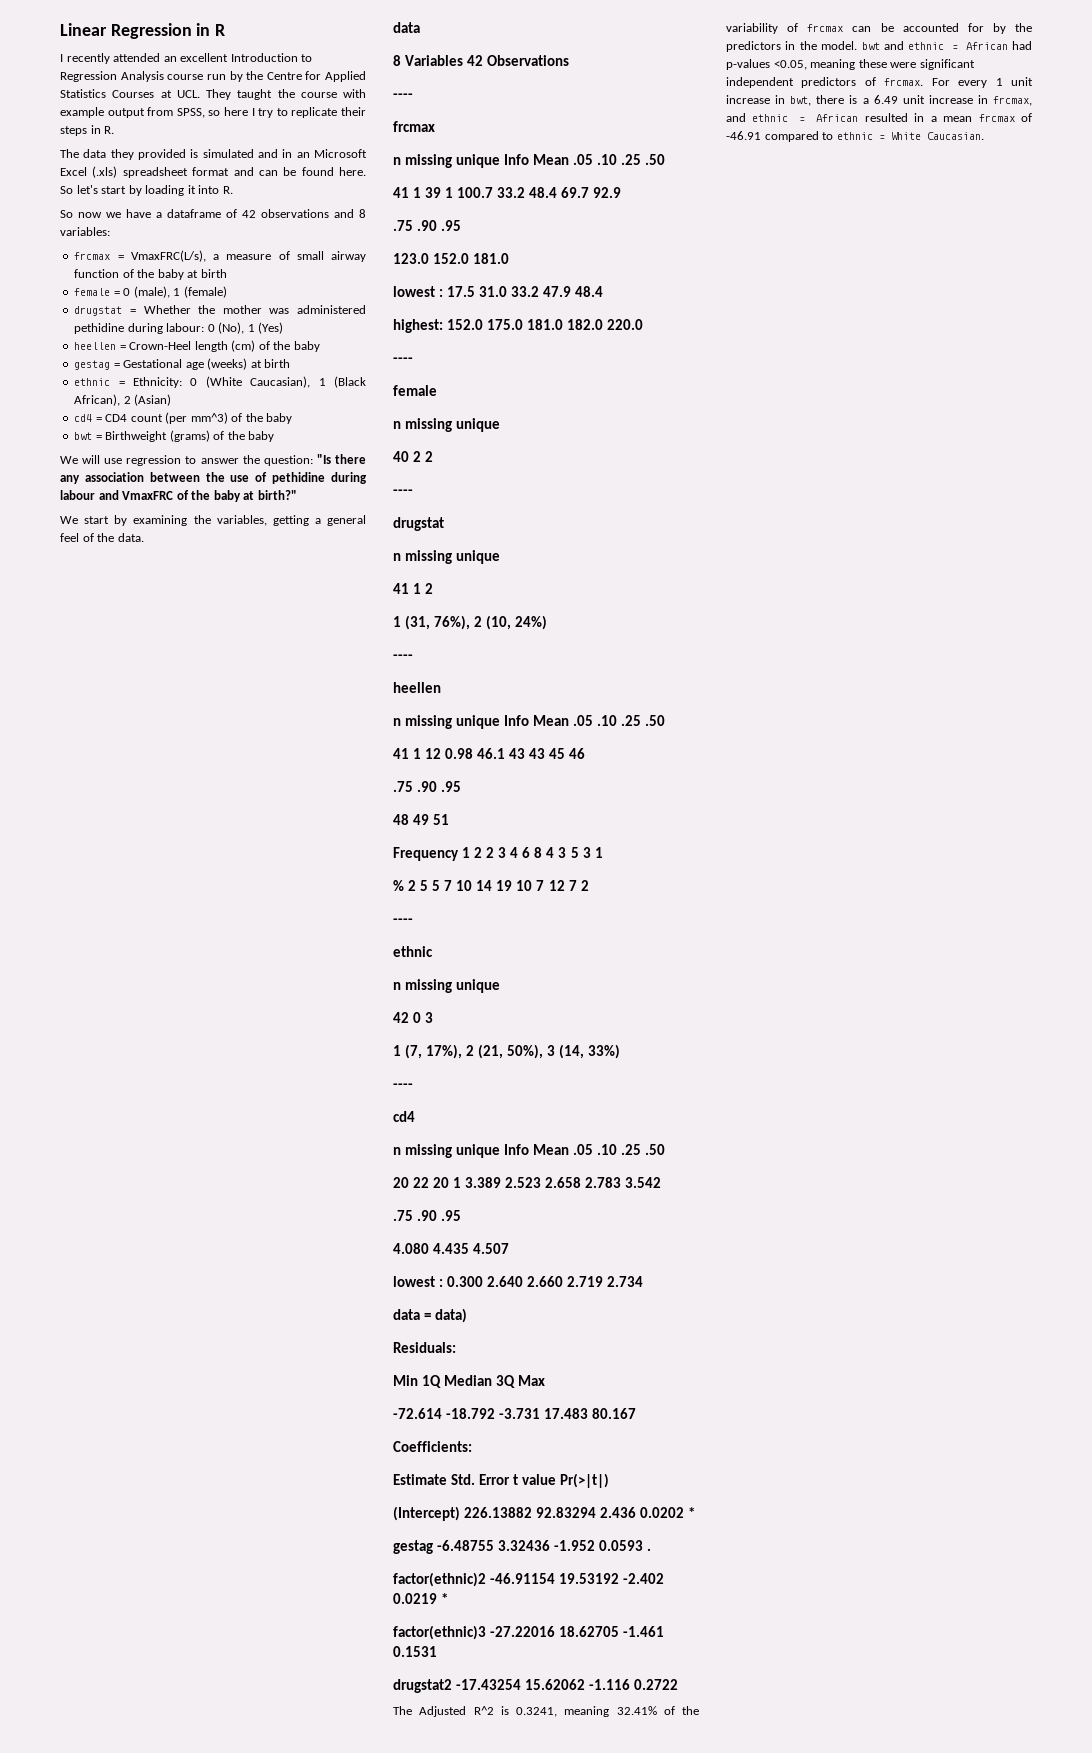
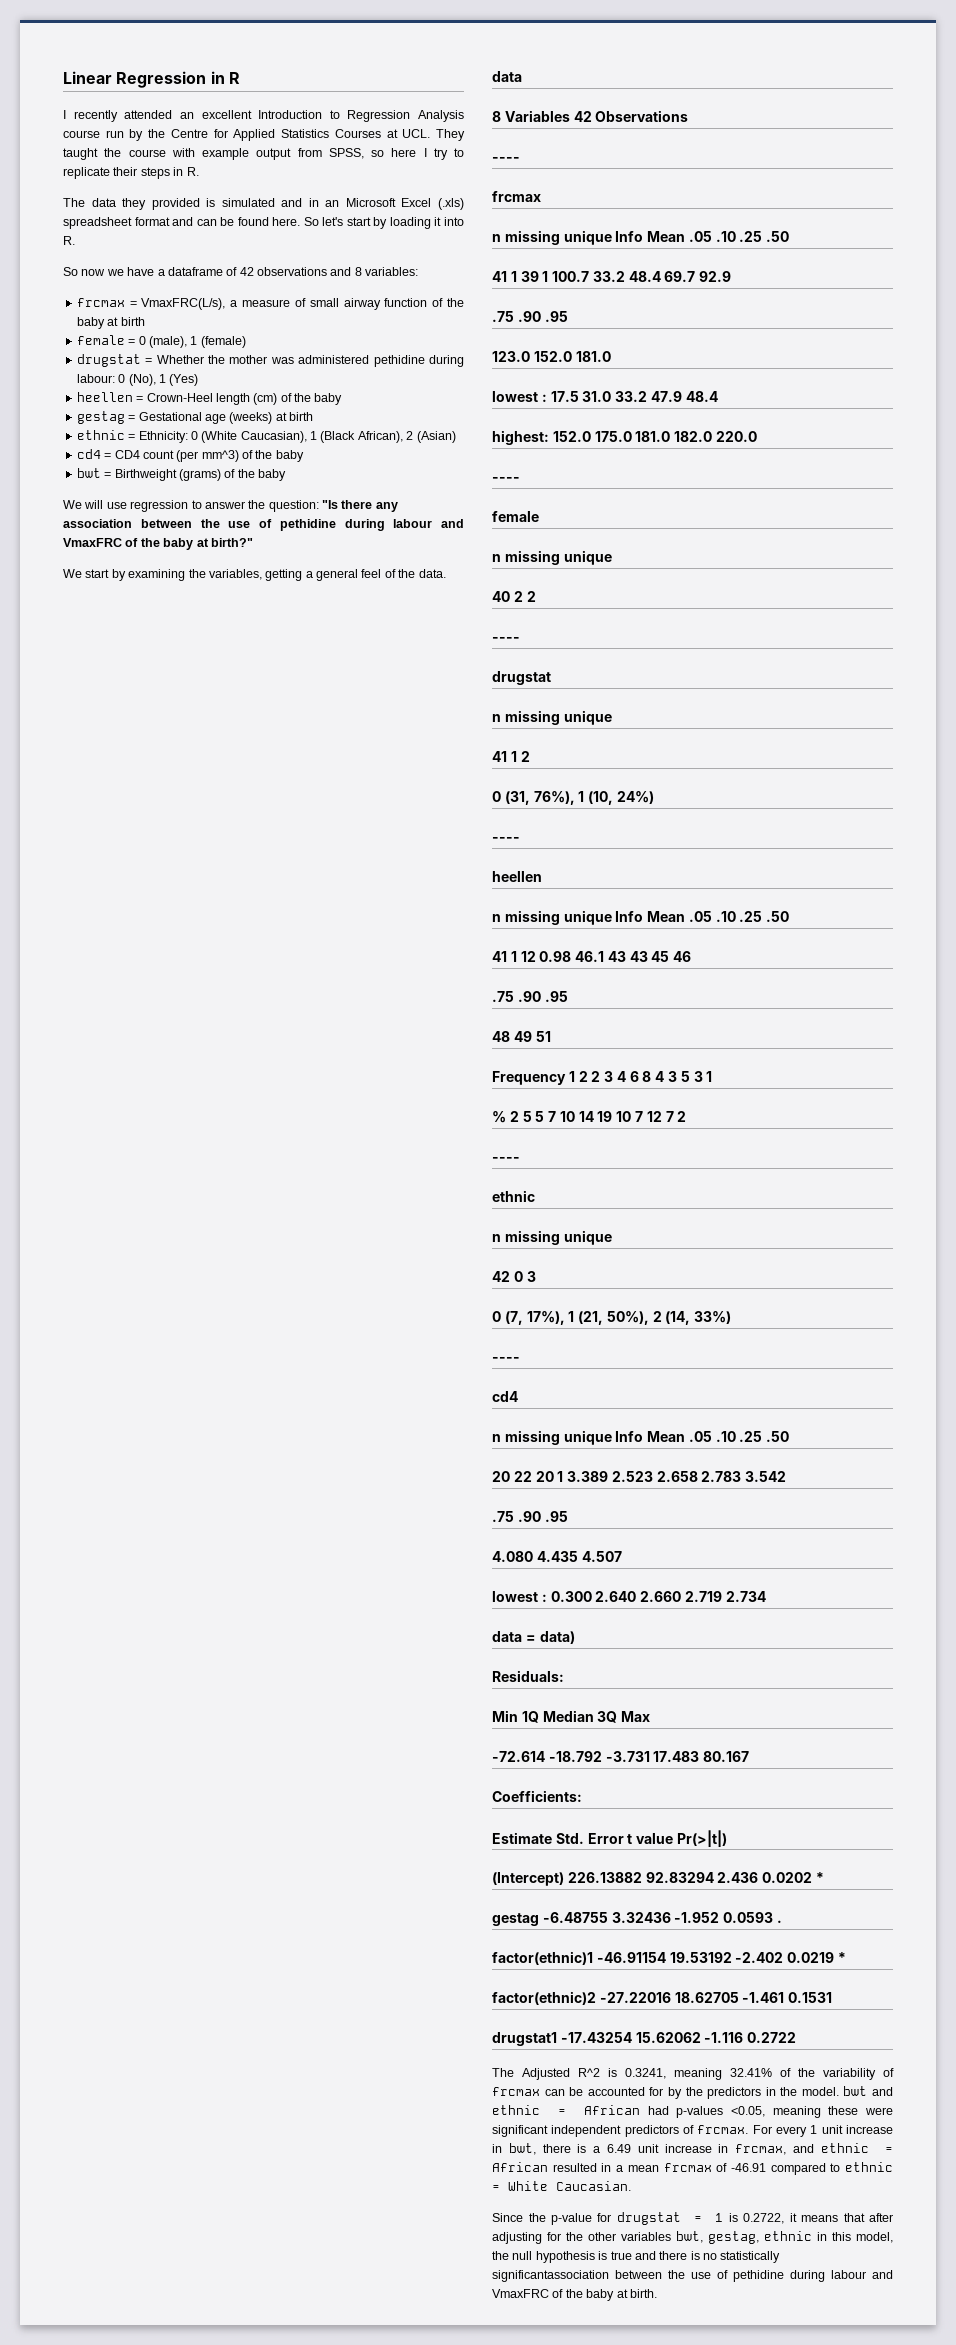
[393,616,401,627] 1 -> [492,791,501,802] 0
[474,616,483,627] 2 -> [578,791,585,802] 1
[393,1045,401,1056] 1 -> [492,1311,501,1322] 0
[466,1045,475,1056] 2 -> [568,1311,575,1322] 1
[547,1045,556,1056] 3 -> [652,1311,662,1322] 2
[393,1572,486,1587] factor(ethnic)2 -> [492,1951,593,1965] factor(ethnic)1
[393,1625,486,1640] factor(ethnic)3 -> [492,1991,596,2005] factor(ethnic)2
[393,1679,452,1693] drugstat2 -> [492,2032,557,2046] drugstat1
(984, 136) none -> [492,2212,893,2225] [492,2231,893,2244] [492,2251,781,2263] [492,2270,893,2282] [492,2289,657,2301] // Since the p-value for drugstat = 1 is 0.2722, it means that after adjusting for the other variables bwt, gestag, ethnic in this model, the null hypothesis is true and there is no statistically significantassociation between the use of pethidine during labour and VmaxFRC of the baby at birth.

